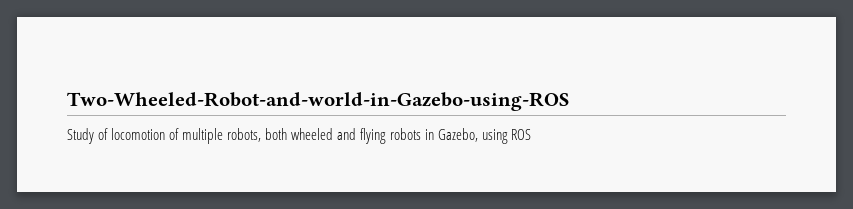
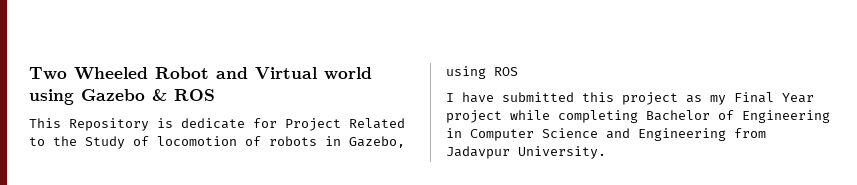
[67,92,569,111] [67,128,387,144] Two-Wheeled-Robot-and-world-in-Gazebo-using-ROS // Study of locomotion of multiple robots, both wheeled and flying -> [29,67,372,80] [29,89,215,105] [29,118,405,131] [29,136,261,149] Two Wheeled Robot and Virtual world using Gazebo & ROS // This Repository is dedicate for Project Related to the Study of locomotion of
(531, 134) none -> [446,92,814,105] [446,110,830,123] [446,128,766,141] [446,146,606,159] // I have submitted this project as my Final Year project while completing Bachelor of Engineering in Computer Science and Engineering from Jadavpur University.

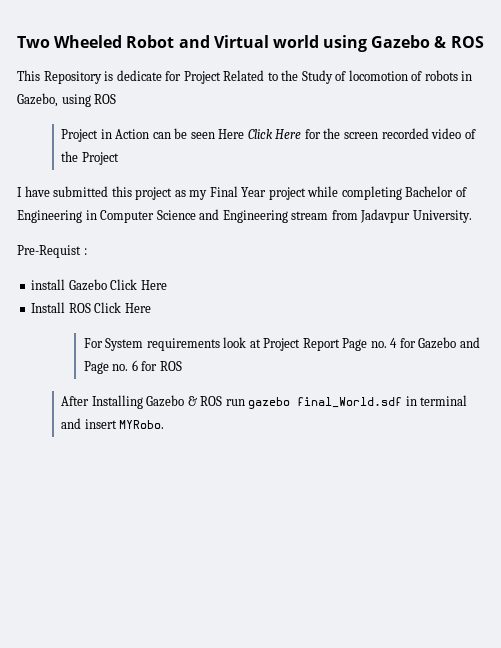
(518, 71) none -> [61,128,476,142] [61,151,119,165] // Project in Action can be seen Here Click Here for the screen recorded video of the Project
(726, 134) none -> [291,211,329,220] stream
(606, 152) none -> [17,245,87,258] [31,279,167,291] [31,302,151,313] [83,337,480,351] [83,360,182,374] [61,395,468,409] [61,418,165,429] // Pre-Requist : // install Gazebo Click Here // Install ROS Click Here // For System requirements look at Project Report Page no. 4 for Gazebo and Page no. 6 for ROS // After Installing Gazebo & ROS run gazebo final_World.sdf in terminal and insert MYRobo.

